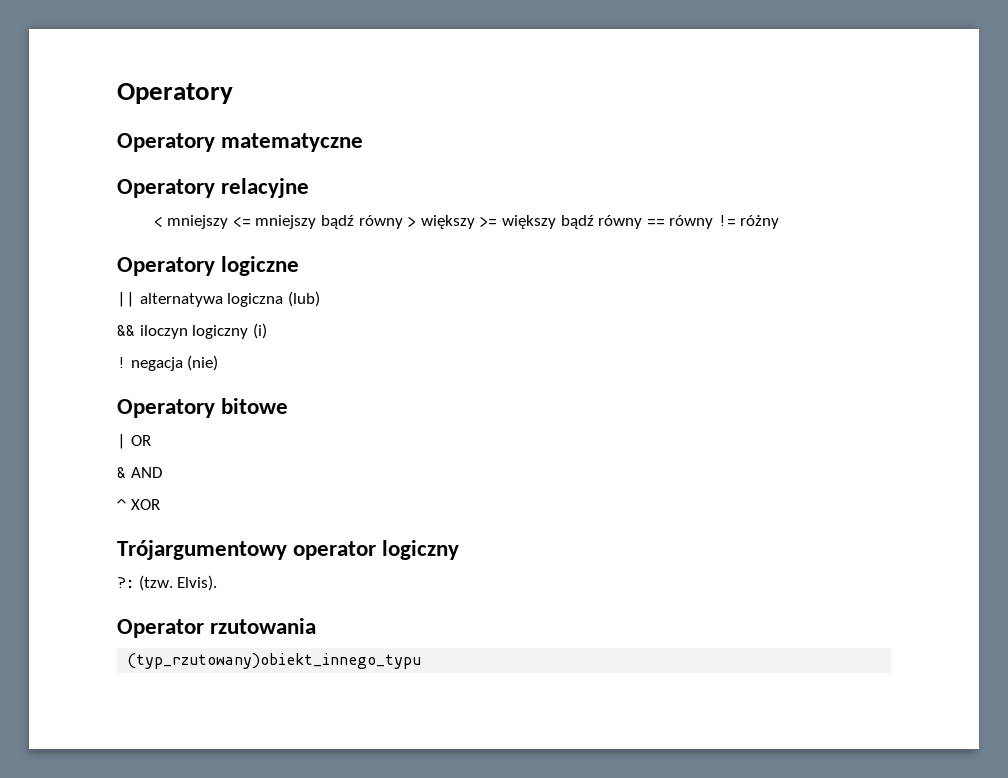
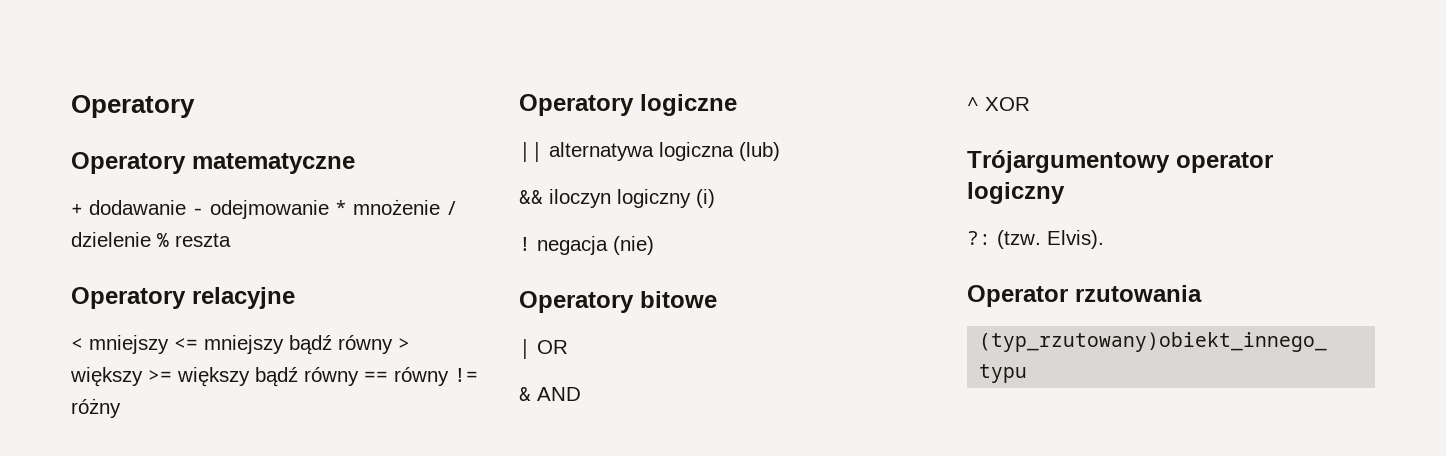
(364, 142) none -> [71,199,458,219] [71,232,231,247] // + dodawanie - odejmowanie * mnożenie / dzielenie % reszta

